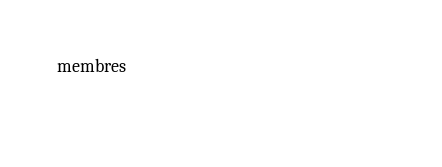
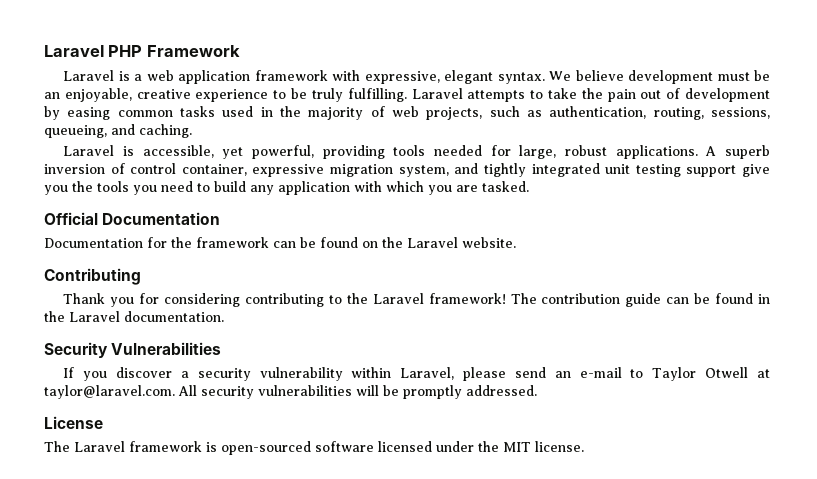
[57,58,126,72] membres -> [44,45,240,57] [63,70,770,84] [44,88,770,102] [44,106,770,120] [44,124,192,138] [63,145,770,159] [44,163,771,177] [44,181,529,195] [44,212,221,225] [44,237,516,248] [44,268,141,285] [63,293,770,307] [44,311,224,322] [44,342,222,358] [63,367,771,381] [44,385,537,399] [44,416,103,429] [44,441,584,455] Laravel PHP Framework // Laravel is a web application framework with expressive, elegant syntax. We believe development must be an enjoyable, creative experience to be truly fulfilling. Laravel attempts to take the pain out of development by easing common tasks used in the majority of web projects, such as authentication, routing, sessions, queueing, and caching. // Laravel is accessible, yet powerful, providing tools needed for large, robust applications. A superb inversion of control container, expressive migration system, and tightly integrated unit testing support give you the tools you need to build any application with which you are tasked. // Official Documentation // Documentation for the framework can be found on the Laravel website. // Contributing // Thank you for considering contributing to the Laravel framework! The contribution guide can be found in the Laravel documentation. // Security Vulnerabilities // If you discover a security vulnerability within Laravel, please send an e-mail to Taylor Otwell at taylor@laravel.com. All security vulnerabilities will be promptly addressed. // License // The Laravel framework is open-sourced software licensed under the MIT license.

